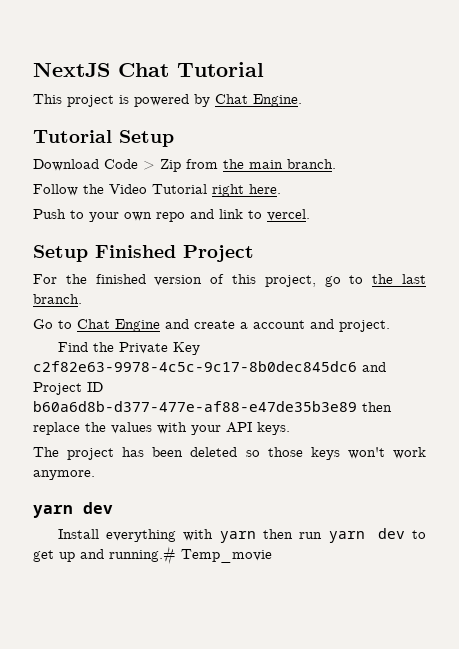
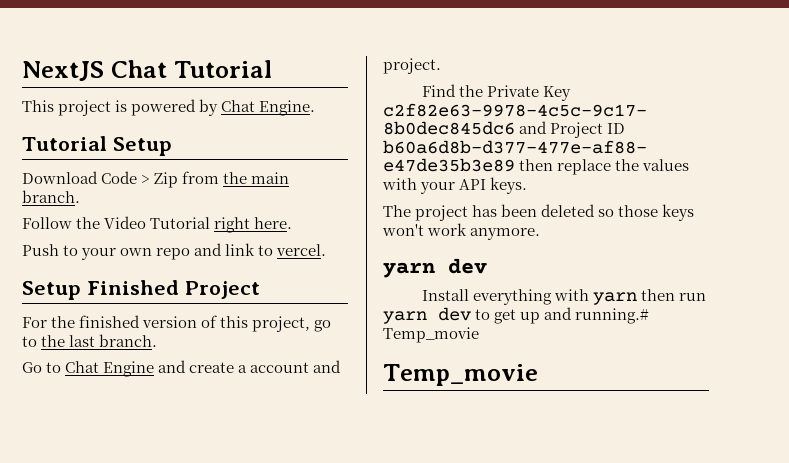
(272, 556) none -> [383,364,538,386] // Temp_movie

